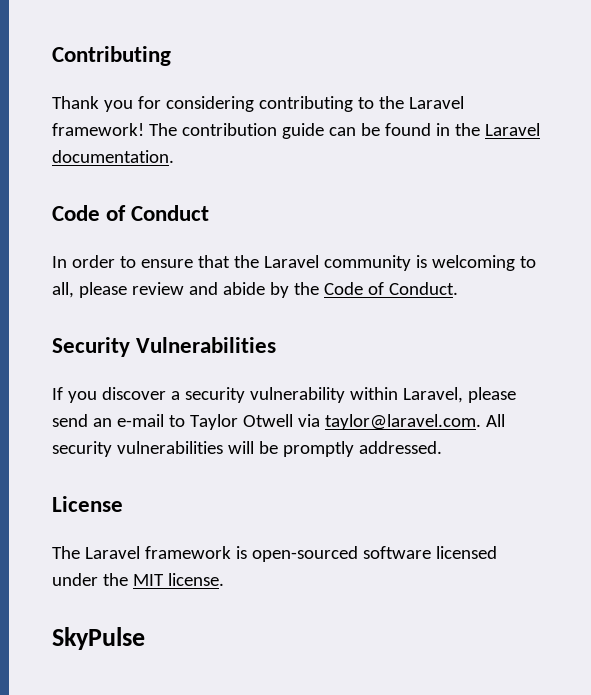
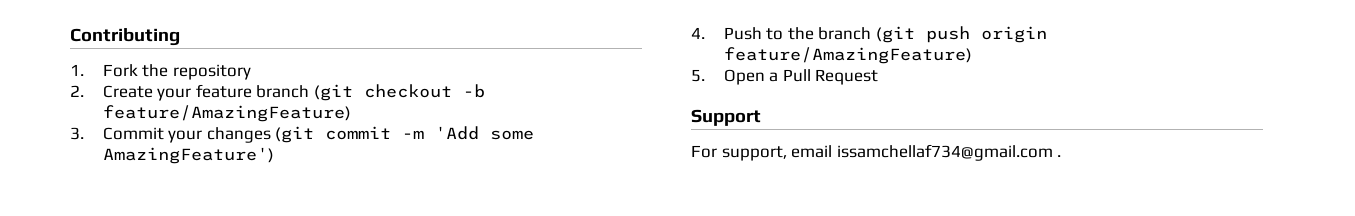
[52,96,464,112] [52,123,540,139] [52,150,174,163] [52,205,210,221] [52,255,536,271] [52,282,458,298] [52,337,277,357] [52,387,516,403] [52,414,505,430] [52,441,442,457] [52,496,123,512] [52,546,497,562] [52,573,224,586] [52,627,145,650] Thank you for considering contributing to the Laravel framework! The contribution guide can be found in the Laravel documentation. // Code of Conduct // In order to ensure that the Laravel community is welcoming to all, please review and abide by the Code of Conduct. // Security Vulnerabilities // If you discover a security vulnerability within Laravel, please send an e-mail to Taylor Otwell via taylor@laravel.com. All security vulnerabilities will be promptly addressed. // License // The Laravel framework is open-sourced software licensed under the MIT license. // SkyPulse -> [70,64,251,80] [70,84,485,101] [102,105,351,122] [70,126,535,143] [102,147,274,164] [691,26,1047,43] [723,47,972,64] [691,69,879,85] [691,109,761,126] [691,144,1062,161] 1. Fork the repository // 2. Create your feature branch (git checkout -b feature/AmazingFeature) // 3. Commit your changes (git commit -m 'Add some AmazingFeature') // 4. Push to the branch (git push origin feature/AmazingFeature) // 5. Open a Pull Request // Support // For support, email issamchellaf734@gmail.com .

